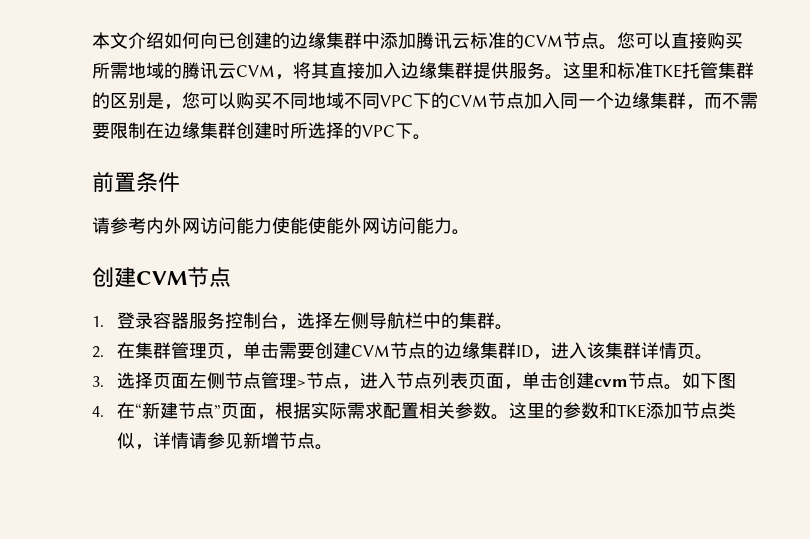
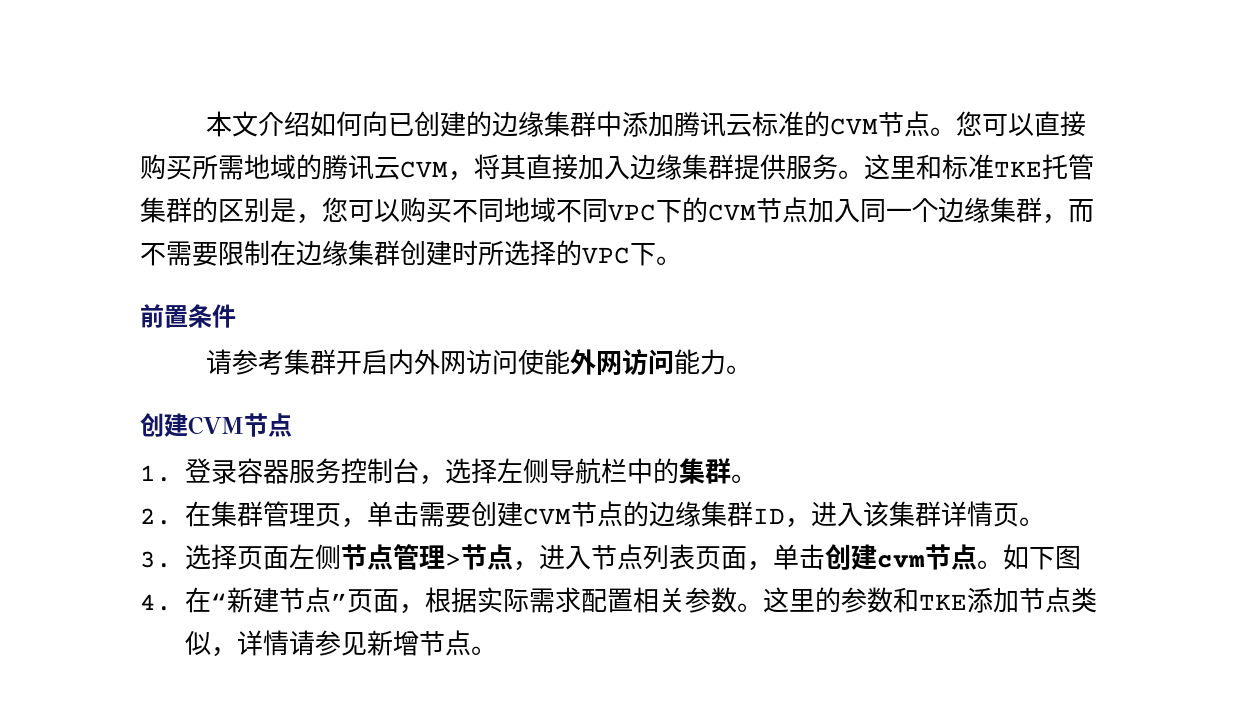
(146, 225) none -> [283,349,388,375] 集群开启
[236,217,308,234] 能力使能 -> (518, 362) none

